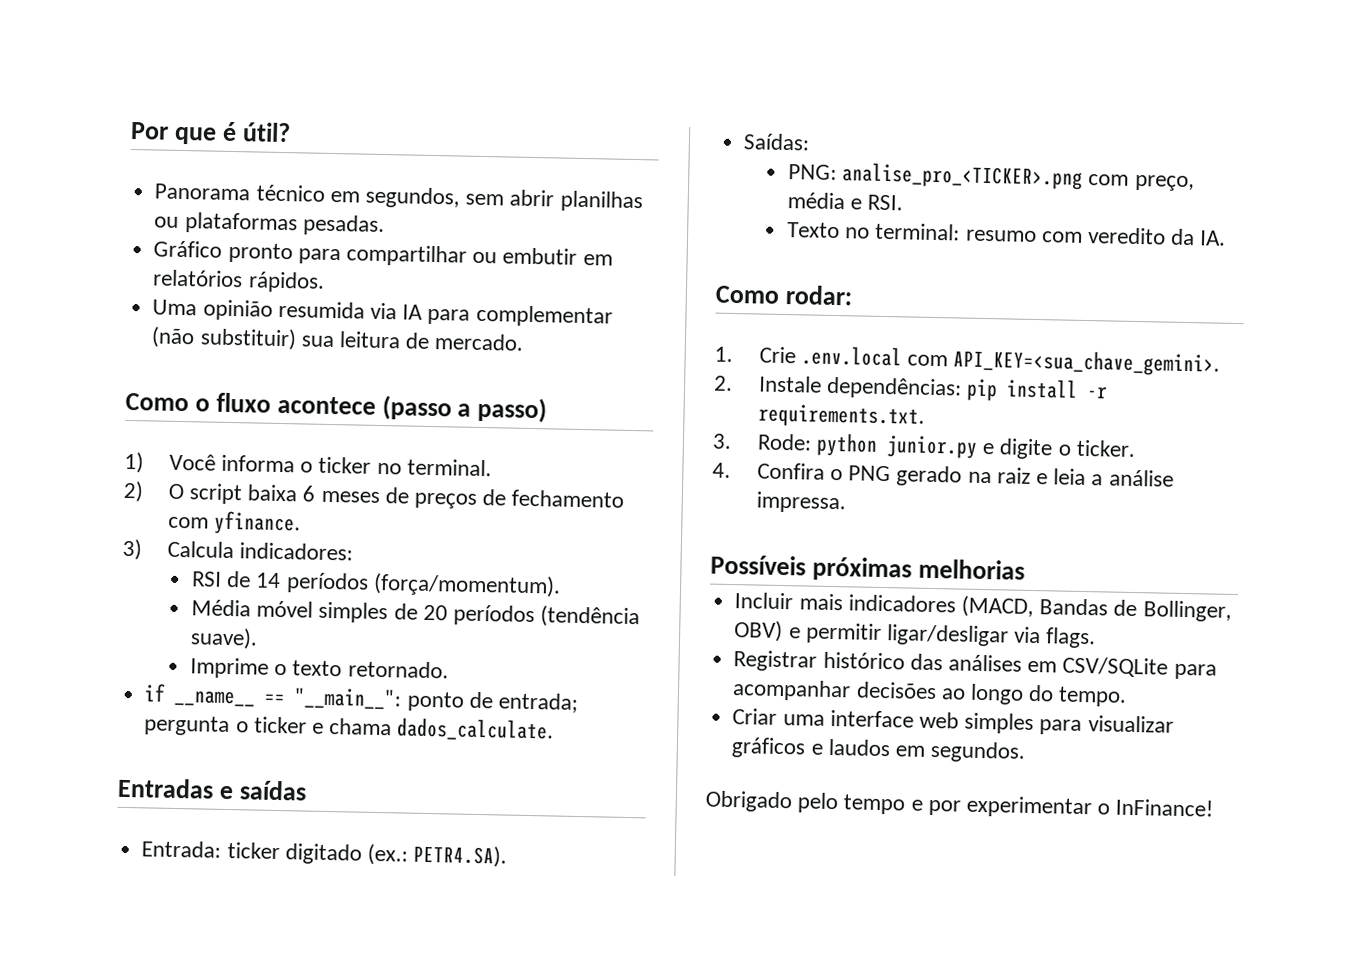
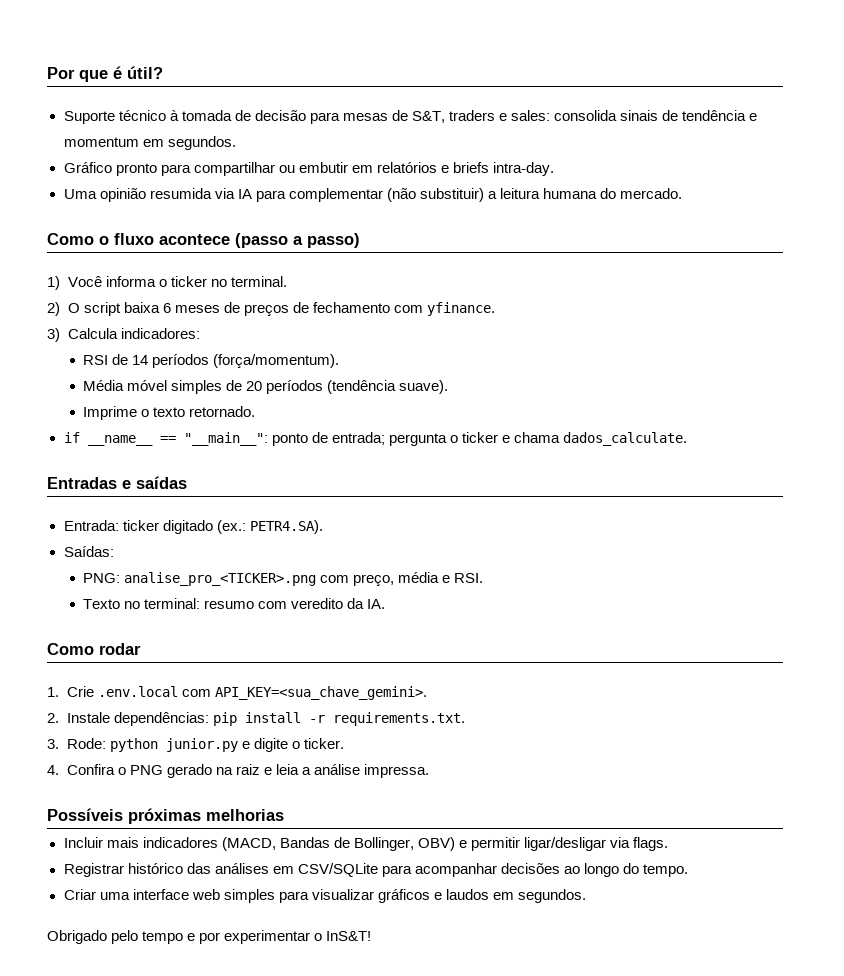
[154,183,643,213] [154,212,385,237] Panorama técnico em segundos, sem abrir planilhas ou plataformas pesadas. -> [63,110,758,124] [63,136,236,150] Suporte técnico à tomada de decisão para mesas de S&T, traders e sales: consolida sinais de tendência e momentum em segundos.
[247,271,325,293] rápidos. -> [440,162,554,176] e briefs intra‑day.
[300,331,431,349] sua leitura de -> [487,188,617,199] a leitura humana do
[784,285,853,306] rodar: -> [99,643,141,655] rodar
[1115,798,1214,817] InFinance! -> [326,931,372,941] InS&T!

